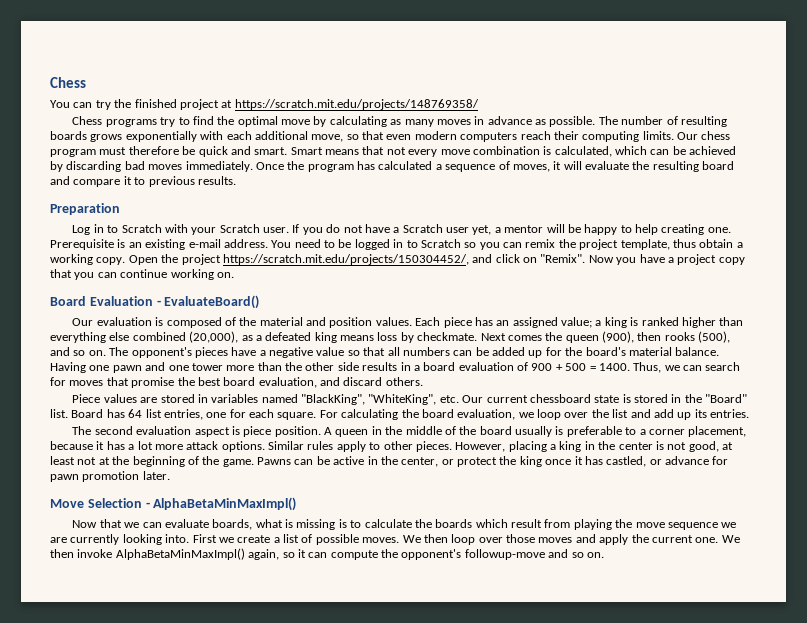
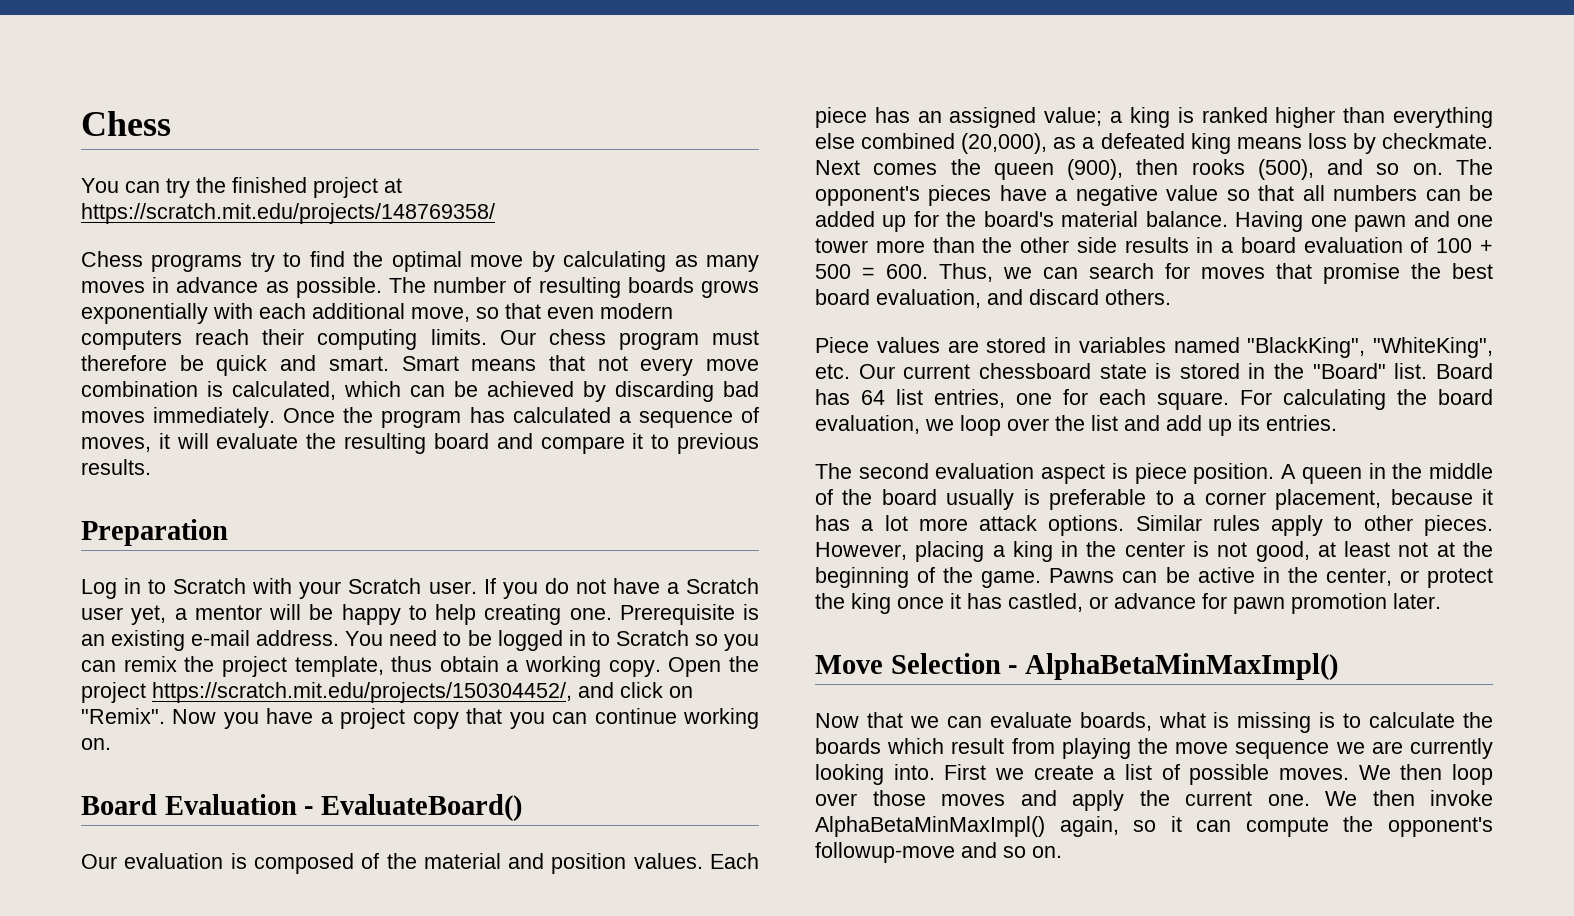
[531,363,553,371] 900 -> [1436,238,1473,253] 100
[598,363,630,371] 1400. -> [886,264,928,279] 600.

